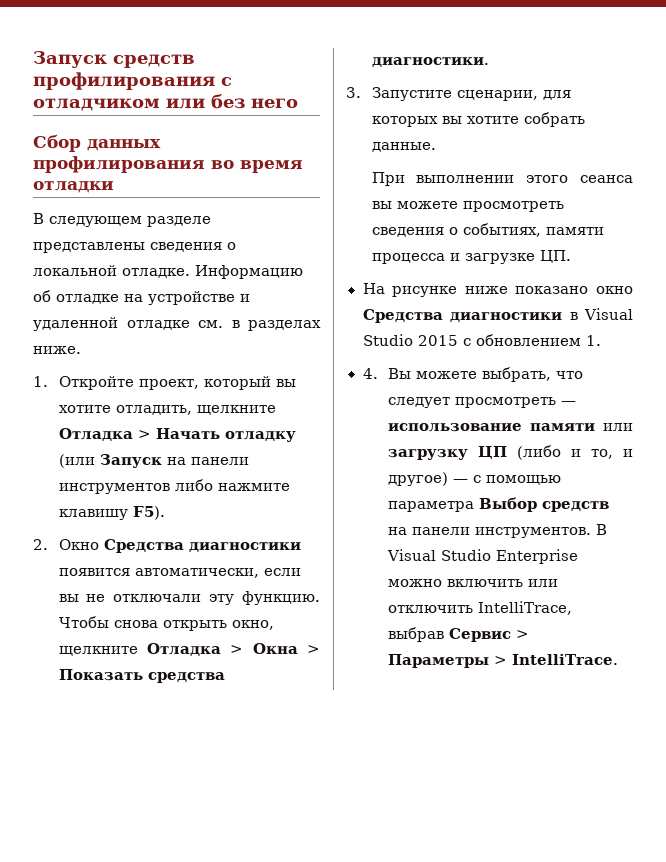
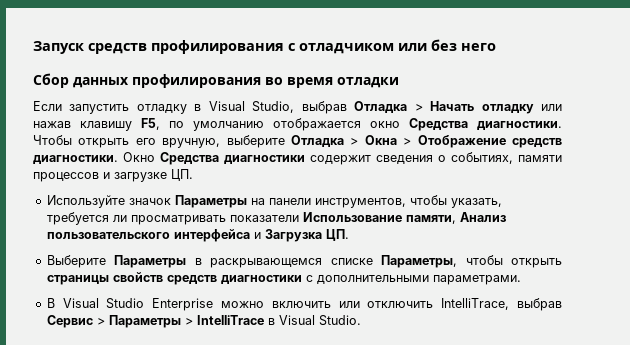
[33,213,211,227] [33,242,236,253] [33,265,303,279] [33,290,250,305] [33,317,321,331] [33,346,81,354] [33,376,296,390] [58,405,276,415] [58,428,296,442] [58,454,249,468] [58,479,290,494] [58,506,165,520] [33,539,301,553] [58,568,301,578] [58,591,320,605] [58,616,274,631] [58,646,138,656] В следующем разделе представлены сведения о локальной отладке. Информацию об отладке на устройстве и удаленной отладке см. в разделах ниже. // 1. Откройте проект, который вы хотите отладить, щелкните Отладка > Начать отладку (или Запуск на панели инструментов либо нажмите клавишу F5). // 2. Окно Средства диагностики появится автоматически, если вы не отключали эту функцию. Чтобы снова открыть окно, щелкните -> [33,101,562,114] [33,118,562,131] [33,135,285,148] Если запустить отладку в Visual Studio, выбрав Отладка > Начать отладку или нажав клавишу F5, по умолчанию отображается окно Средства диагностики. Чтобы открыть его вручную, выберите
[58,669,225,683] [371,57,489,68] [346,87,571,101] [371,112,585,127] [371,142,436,152] [371,172,633,186] [371,201,564,212] Показать средства диагностики. // 3. Запустите сценарии, для которых вы хотите собрать данные. // При выполнении этого сеанса вы можете просмотреть -> [417,135,562,148] [33,152,371,165] Отображение средств диагностики. Окно Средства диагностики содержит
[371,253,445,264] процесса -> [33,172,99,182] процессов
[362,283,633,297] [362,308,633,323] [362,334,601,346] [362,367,584,382] [388,397,577,408] [388,423,633,432] [388,445,633,460] [388,472,562,486] [388,497,610,512] [388,527,592,538] На рисунке ниже показано окно Средства диагностики в Visual Studio 2015 с обновлением 1. // 4. Вы можете выбрать, что следует просмотреть — использование памяти или загрузку ЦП (либо и то, и другое) — с помощью параметра Выбор средств на панели инструментов. -> [46,195,502,208] [46,212,507,225] [46,229,349,242] [46,255,562,268] [46,272,521,285] Используйте значок Параметры на панели инструментов, чтобы указать, требуется ли просматривать показатели Использование памяти, Анализ пользовательского интерфейса и Загрузка ЦП. // Выберите Параметры в раскрывающемся списке Параметры, чтобы открыть страницы свойств средств диагностики с дополнительными параметрами. //
[512,654,619,665] IntelliTrace. -> [196,315,361,326] IntelliTrace в Visual Studio.

